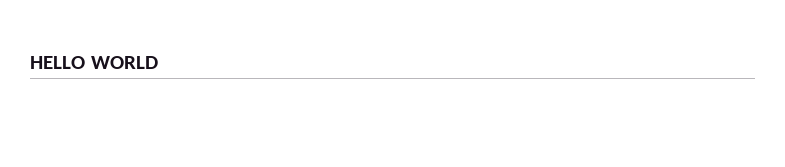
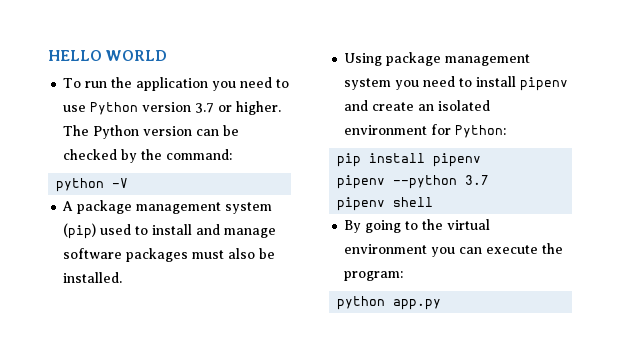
(158, 62) none -> [63,77,290,91] [63,101,282,115] [63,125,240,139] [63,149,233,163] [56,178,129,192] [62,200,273,214] [63,223,277,239] [63,248,276,262] [63,272,123,283] [344,52,531,66] [344,76,569,91] [344,100,491,111] [344,124,507,138] [337,153,482,167] [337,175,490,189] [337,197,434,211] [344,219,491,233] [344,243,564,257] [344,271,404,281] [337,296,442,310] // To run the application you need to use Python version 3.7 or higher. The Python version can be checked by the command: // python -V // A package management system (pip) used to install and manage software packages must also be installed. // Using package management system you need to install pipenv and create an isolated environment for Python: // pip install pipenv // pipenv --python 3.7 // pipenv shell // By going to the virtual environment you can execute the program: // python app.py

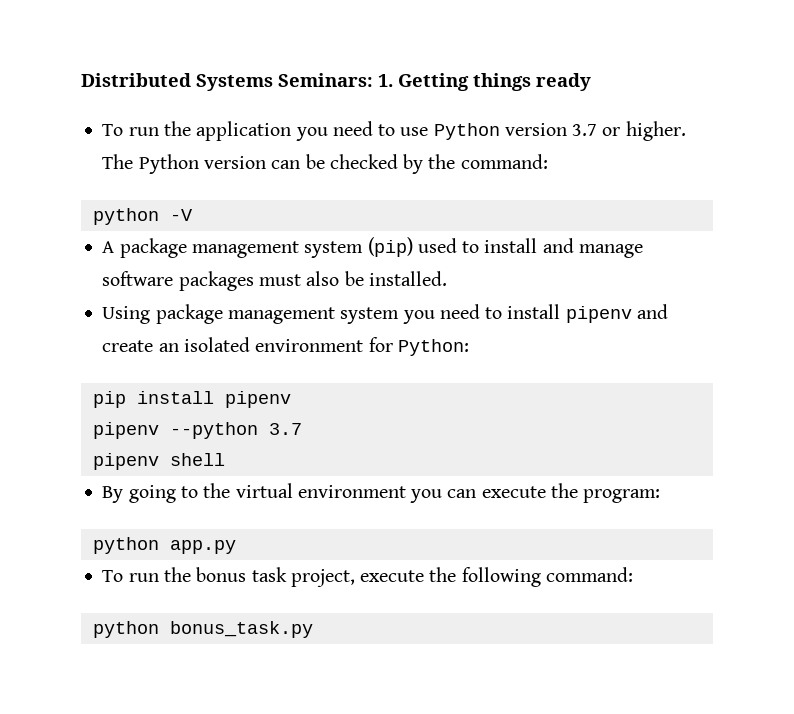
[48,50,168,61] HELLO WORLD -> [81,73,591,91] Distributed Systems Seminars: 1. Getting things ready
(442, 304) none -> [102,567,633,587] [92,621,313,638] // To run the bonus task project, execute the following command: // python bonus_task.py

